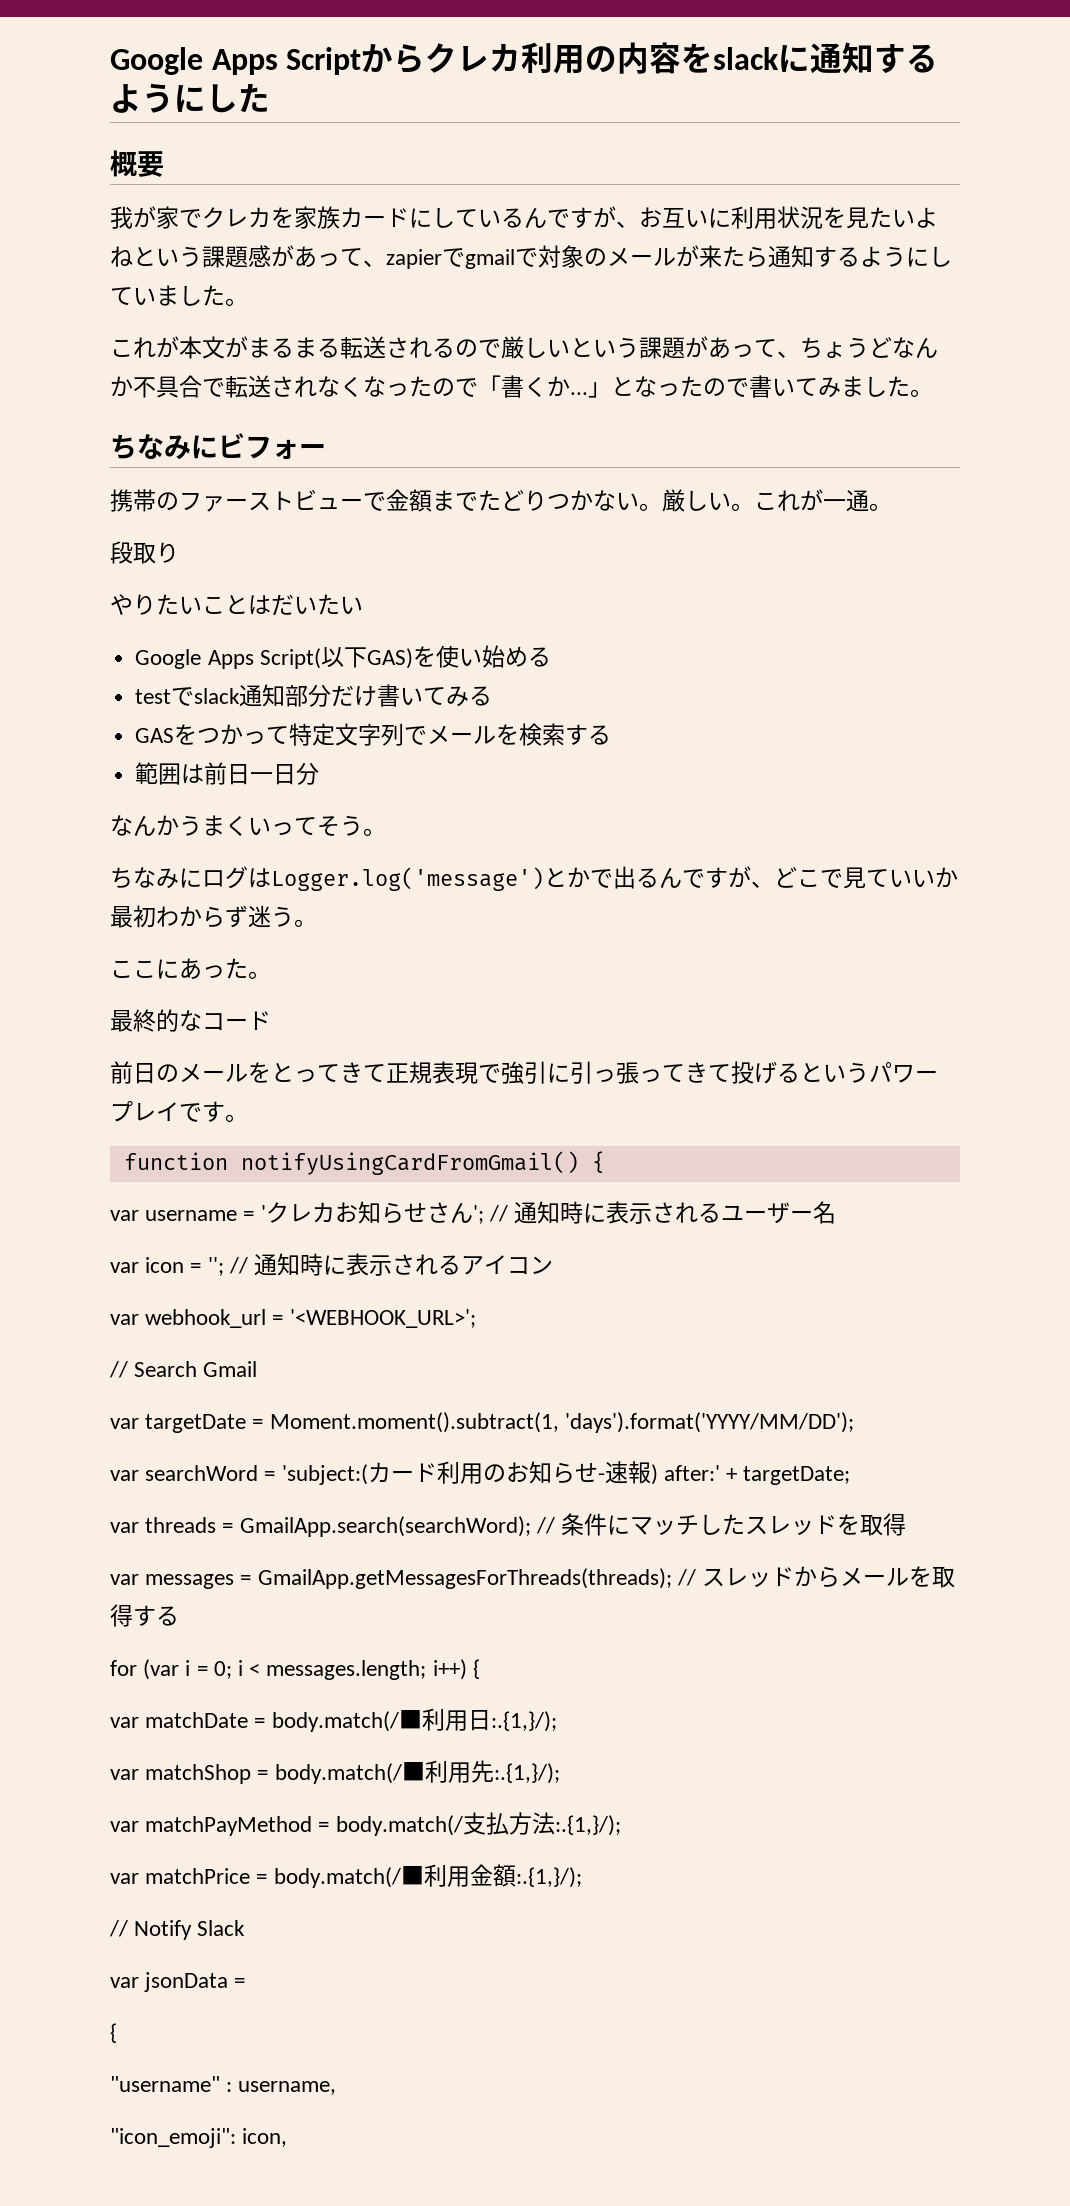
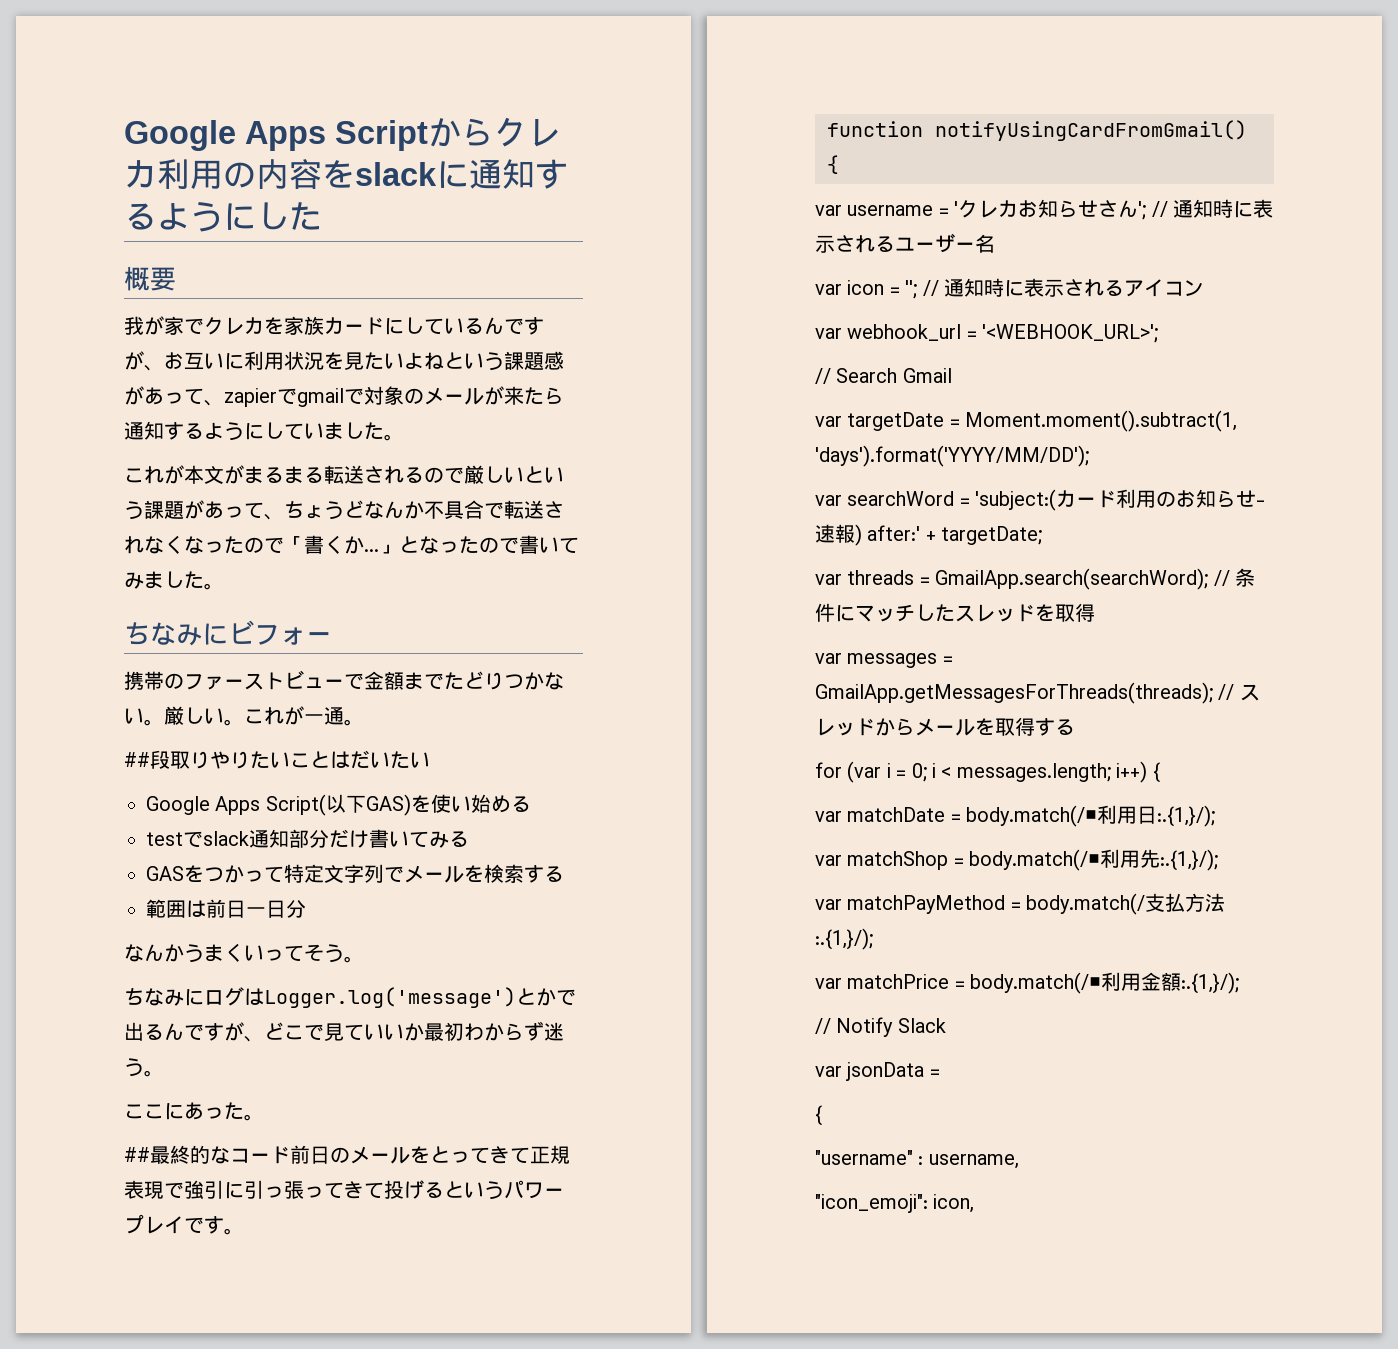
(892, 507) none -> [124,752,150,767] ##
(179, 552) // -> (210, 760) none
(271, 975) none -> [124,1147,150,1162] ##
(271, 1020) // -> (290, 1155) none

